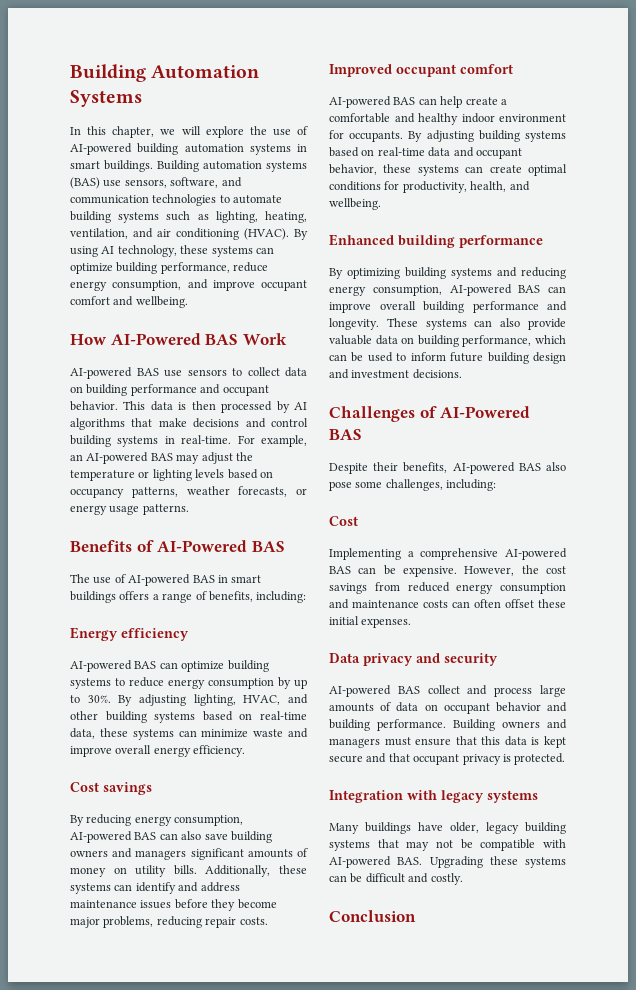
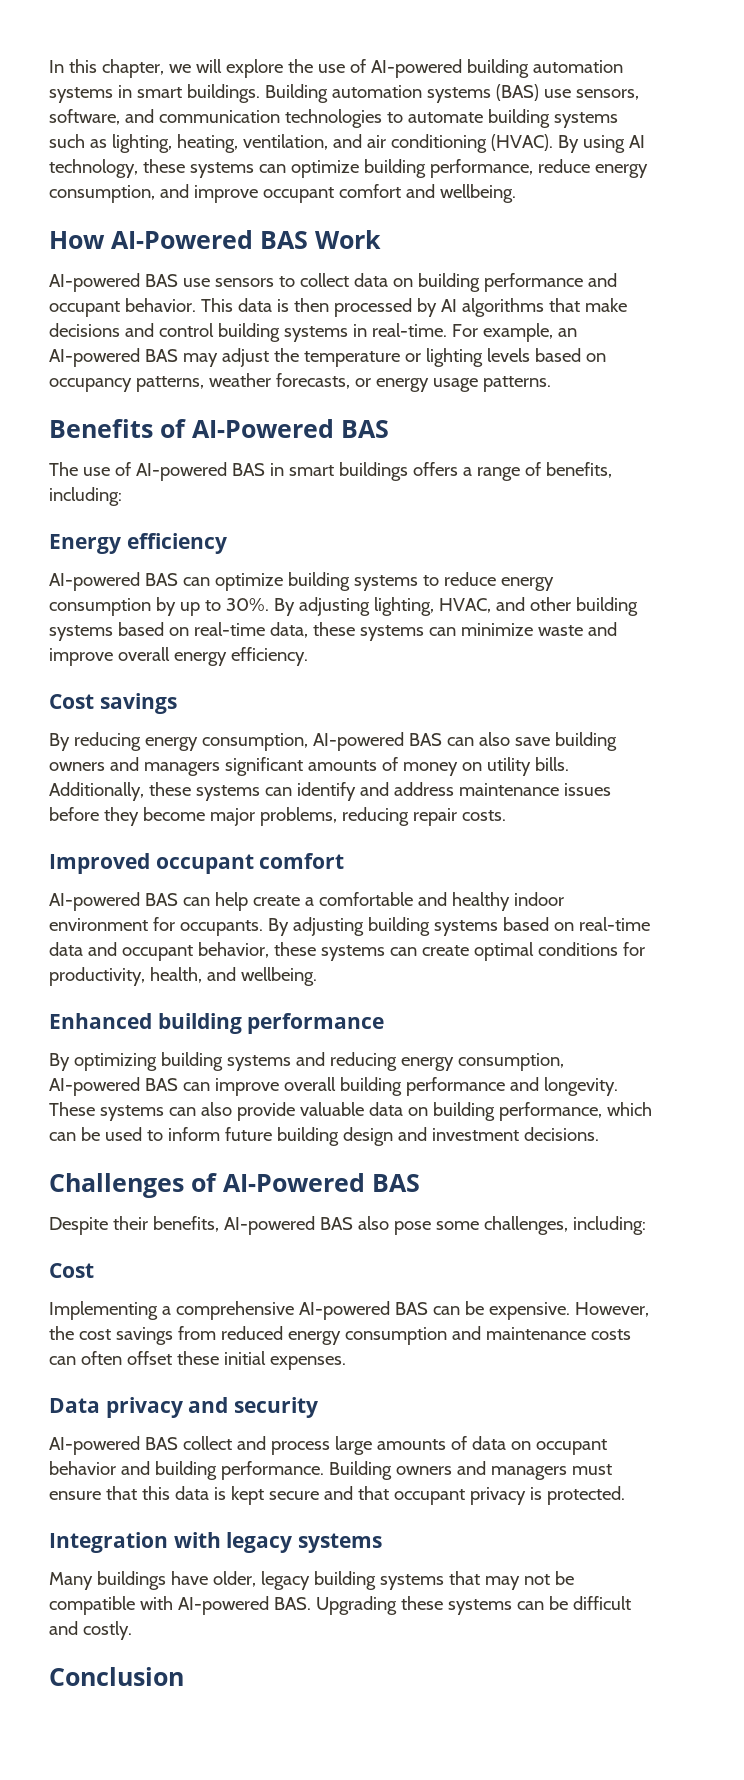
[70,64,260,82] [70,90,142,107] Building Automation Systems // -> (49, 66) none

